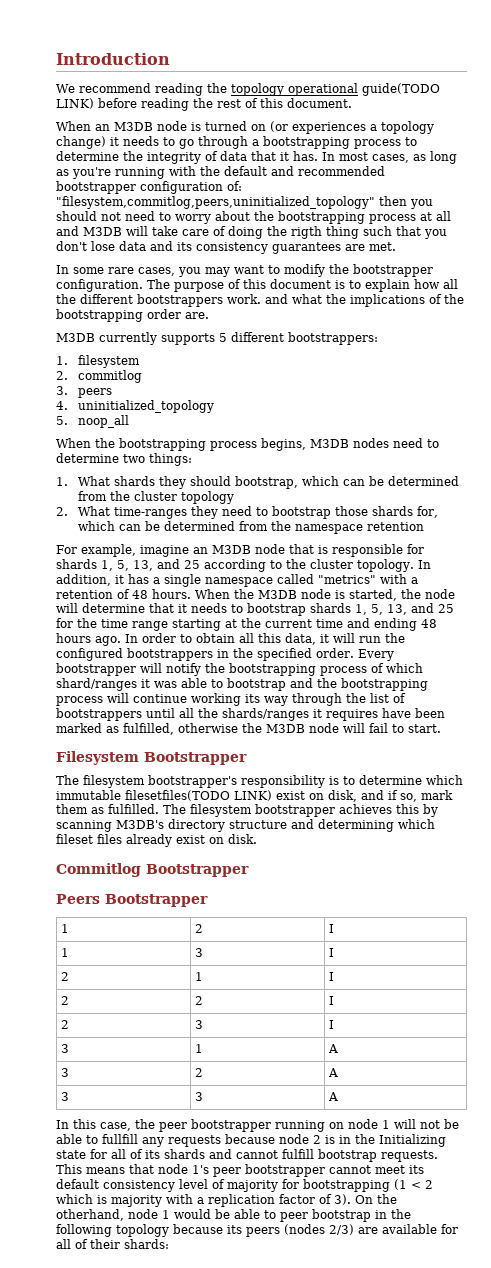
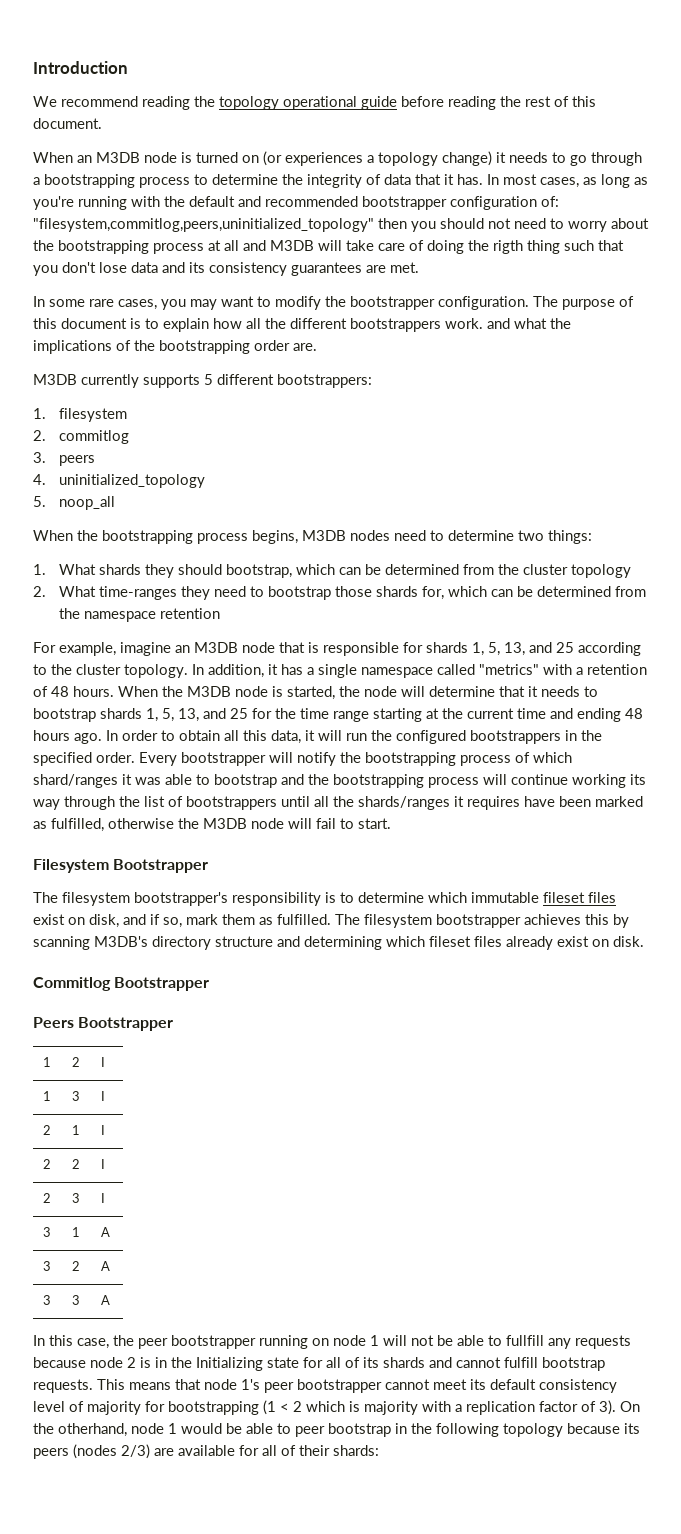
[362,83,440,96] [56,98,94,109] guide(TODO LINK) -> [361,96,397,110] guide
[125,790,272,801] filesetfiles(TODO LINK) -> [543,892,616,903] fileset files

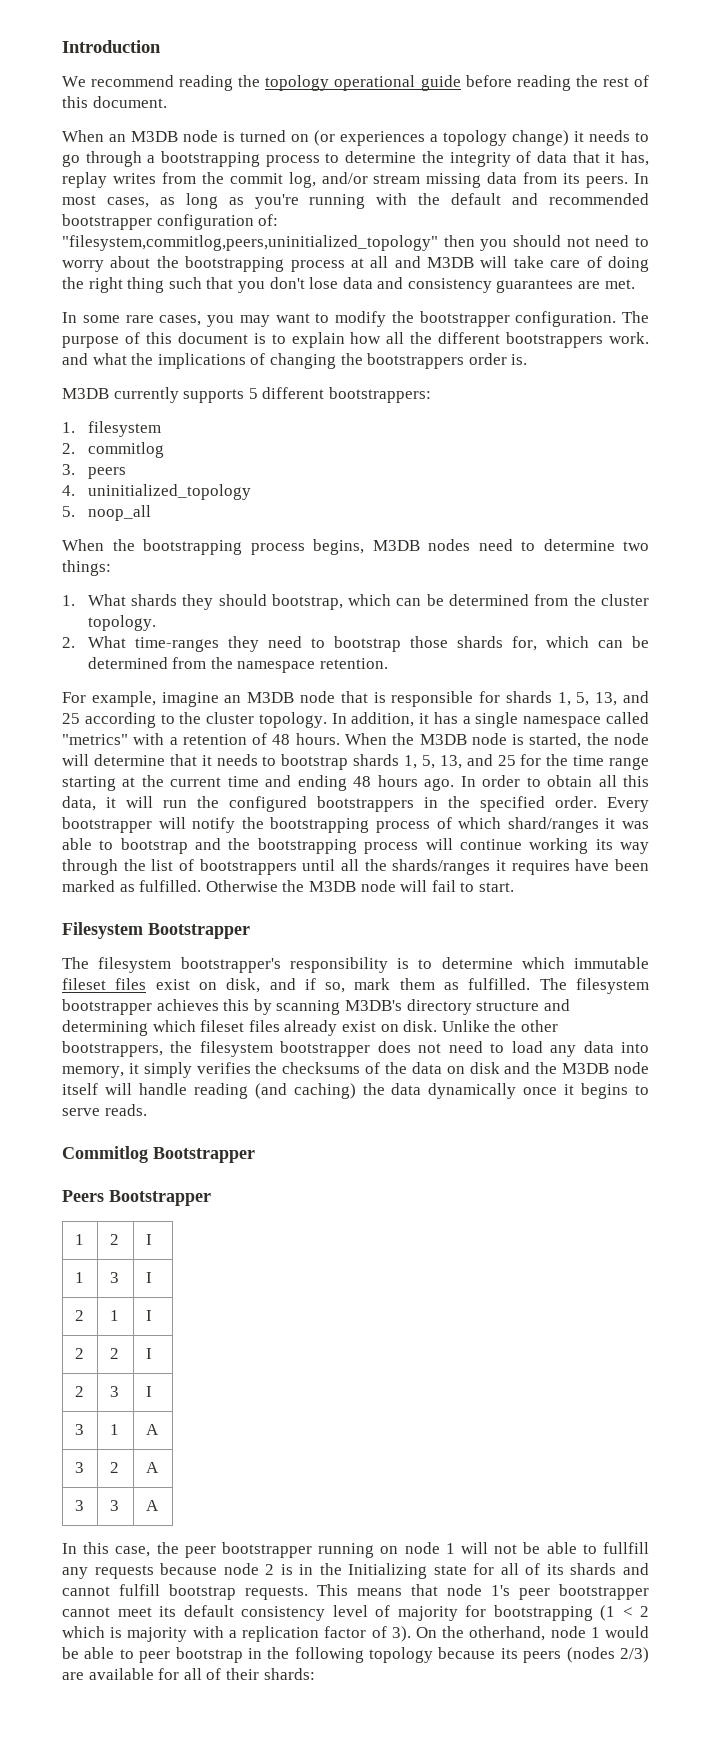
[457,174,483,185] has. -> [621,151,649,166] [62,172,629,188] has, replay writes from the commit log, and/or stream missing data from its peers.
[493,240,523,254] rigth -> [88,277,123,293] right
[189,262,205,273] its -> (404, 283) none
[134,340,317,354] the bootstrapping order are. -> [269,353,528,369] changing the bootstrappers order is.
[571,564,632,578] topology -> [87,615,156,631] topology.
[160,608,221,619] retention -> [320,658,389,669] retention.
[51,818,174,832] fulfilled, otherwise -> [139,880,278,892] fulfilled. Otherwise
(644, 941) none -> [441,1020,558,1032] [62,1041,649,1057] [62,1062,649,1078] [62,1083,649,1099] [62,1104,147,1116] Unlike the other bootstrappers, the filesystem bootstrapper does not need to load any data into memory, it simply verifies the checksums of the data on disk and the M3DB node itself will handle reading (and caching) the data dynamically once it begins to serve reads.

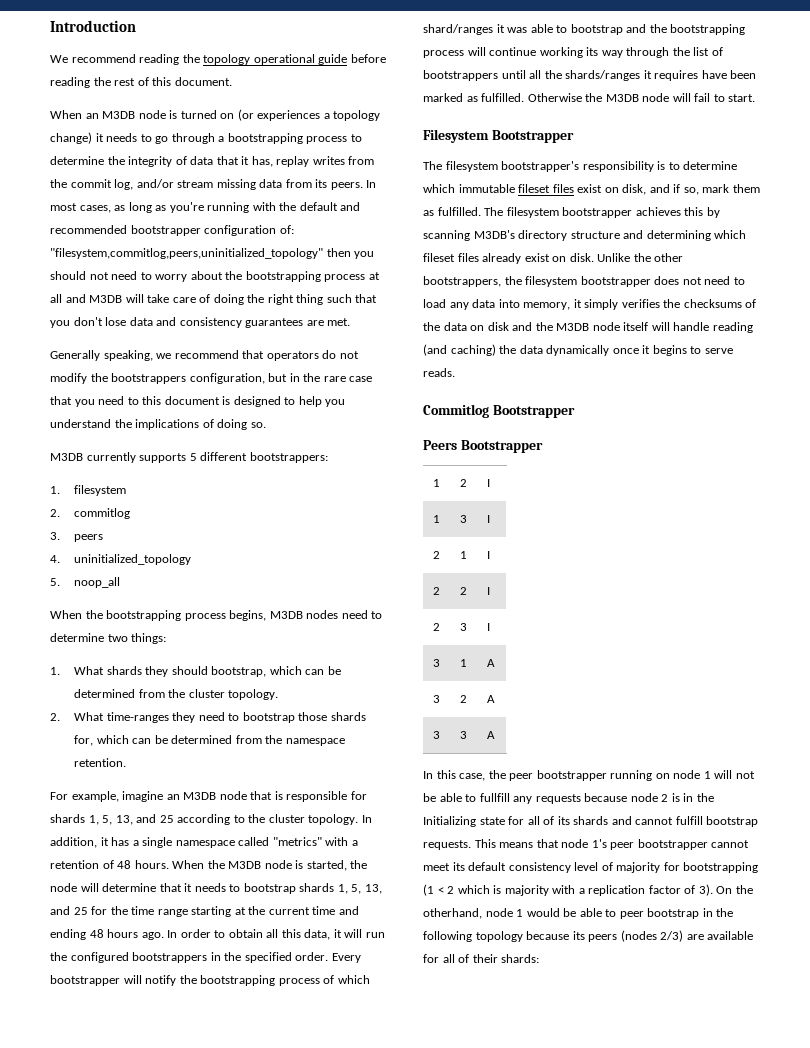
[62,311,649,327] [62,332,649,348] [62,353,528,369] In some rare cases, you may want to modify the bootstrapper configuration. The purpose of this document is to explain how all the different bootstrappers work. and what the implications of changing the bootstrappers order is. -> [50,350,359,361] [50,373,373,384] [50,396,346,407] [50,419,266,430] Generally speaking, we recommend that operators do not modify the bootstrappers configuration, but in the rare case that you need to this document is designed to help you understand the implications of doing so.

